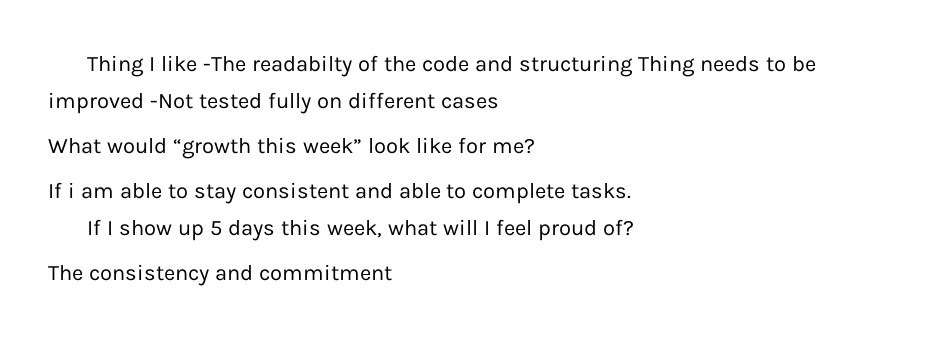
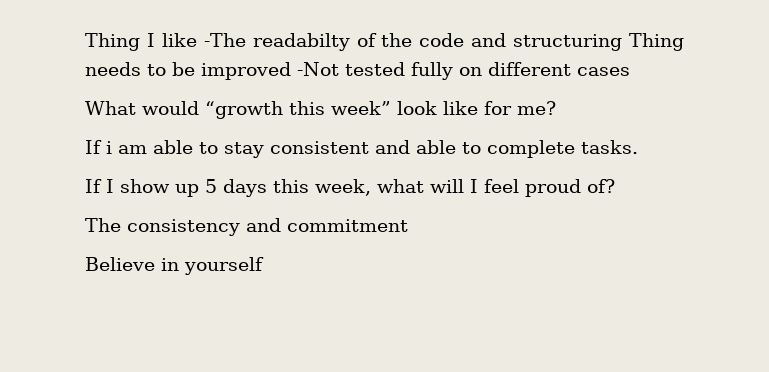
(392, 272) none -> [85,257,264,275] // Believe in yourself

